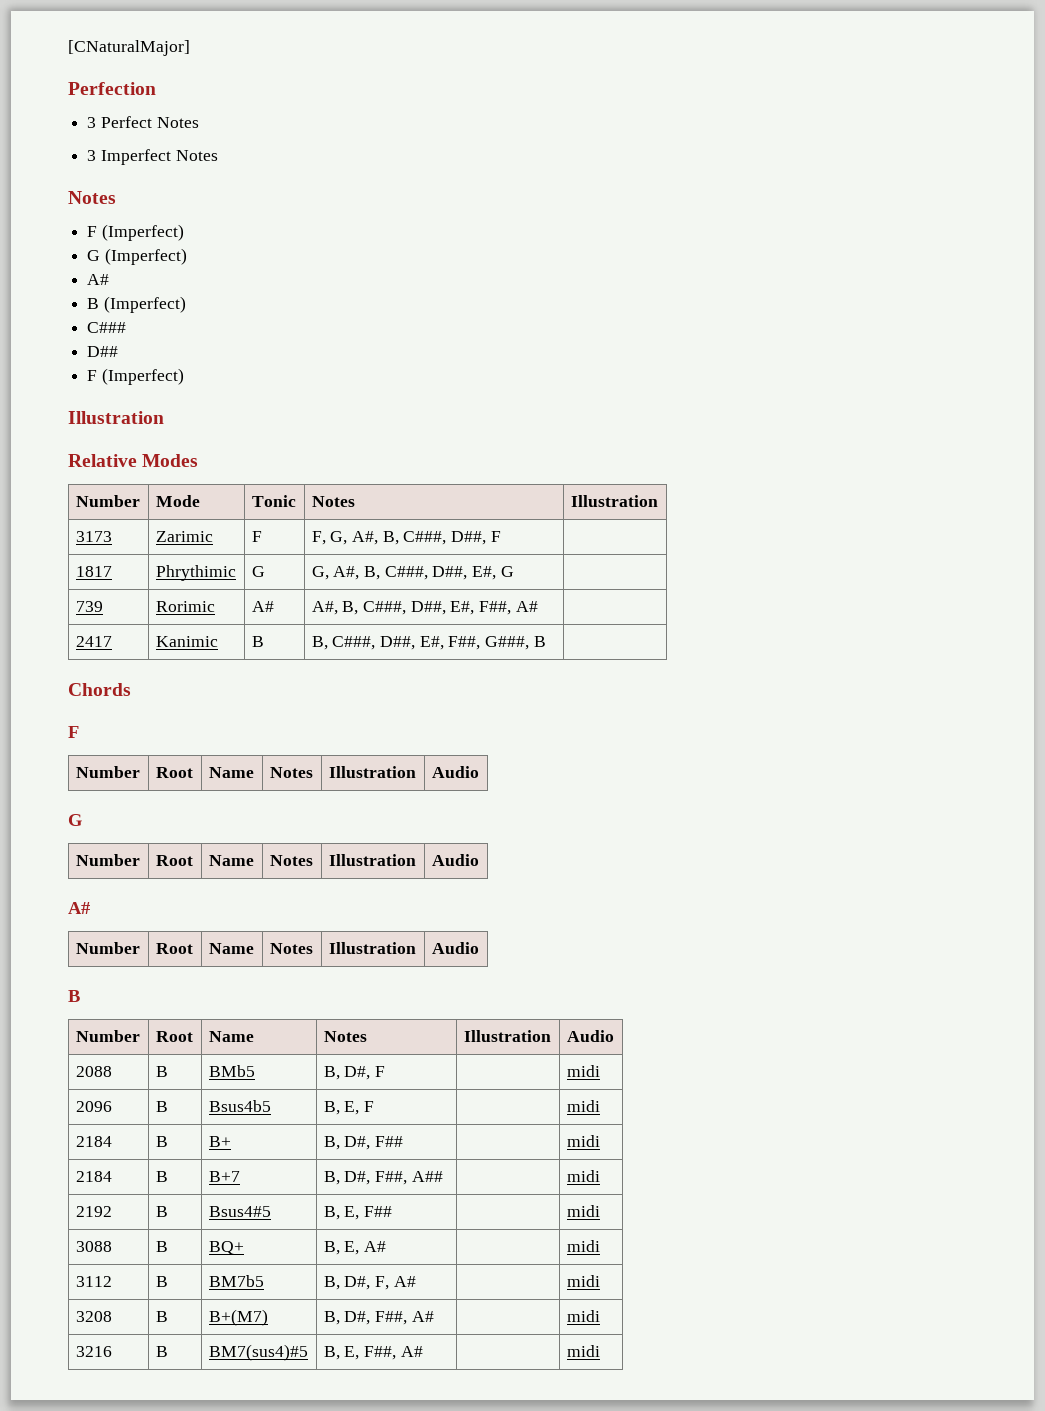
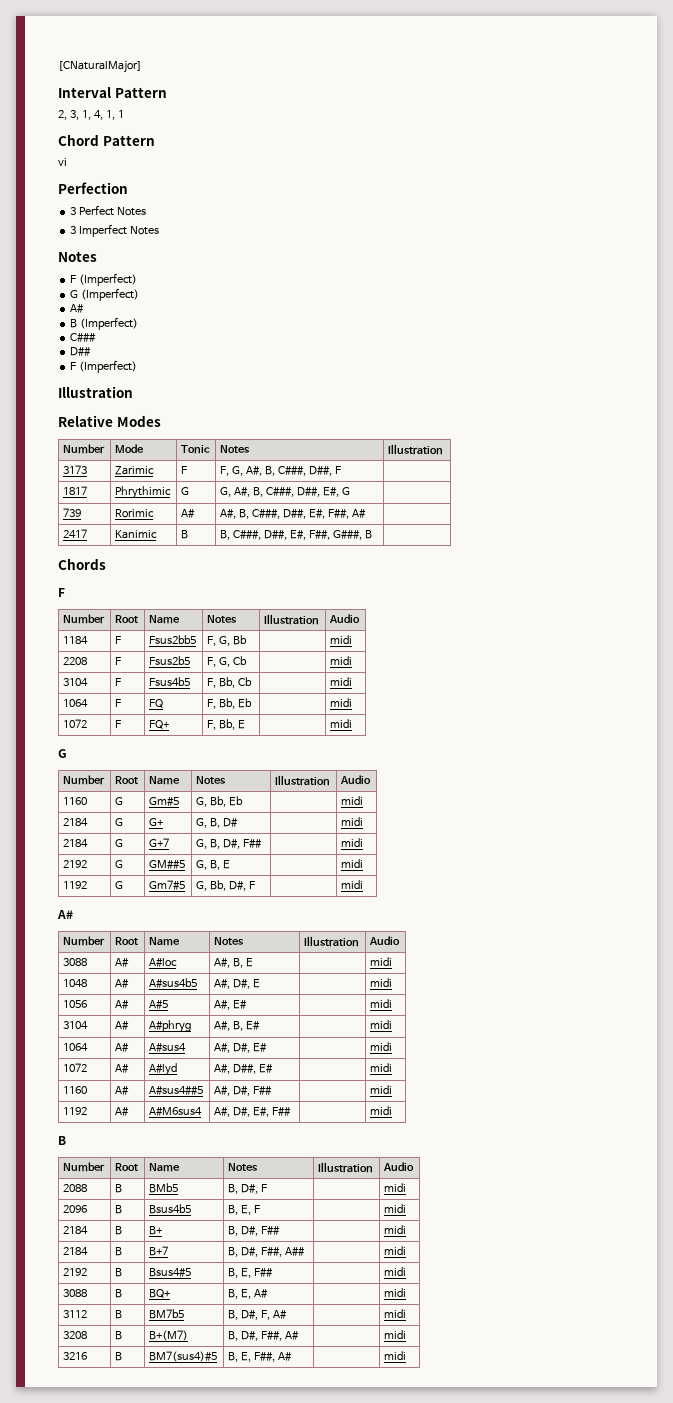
(190, 48) none -> [58,87,167,98] [58,110,124,120] [58,134,155,146] [58,158,67,166] // Interval Pattern // 2, 3, 1, 4, 1, 1 // Chord Pattern // vi
(479, 772) none -> [63,636,89,644] [115,636,122,644] [149,635,197,644] [207,635,248,646] [330,635,353,644] [63,657,88,665] [115,657,122,665] [149,656,191,665] [207,656,248,667] [330,656,353,665] [63,678,89,686] [115,678,122,686] [149,677,191,686] [207,677,253,688] [330,677,353,686] [63,699,89,707] [115,699,122,707] [149,699,164,708] [207,698,253,709] [330,698,353,707] [63,719,88,728] [115,720,122,728] [149,720,170,729] [207,719,246,730] [330,719,353,728] // 1184 | F | Fsus2bb5 | F, G, Bb | | midi // 2208 | F | Fsus2b5 | F, G, Cb | | midi // 3104 | F | Fsus4b5 | F, Bb, Cb | | midi // 1064 | F | FQ | F, Bb, Eb | | midi // 1072 | F | FQ+ | F, Bb, E | | midi
(479, 860) none -> [63,797,88,805] [115,797,124,805] [149,797,180,806] [196,796,244,807] [341,796,364,805] [63,818,89,826] [115,818,124,826] [149,818,164,826] [196,818,239,828] [341,817,364,826] [63,839,89,847] [115,839,124,847] [149,838,170,847] [196,839,263,849] [341,838,364,847] [63,860,88,868] [115,860,124,868] [149,860,186,869] [196,860,231,870] [341,859,364,868] [63,881,88,889] [115,881,124,889] [149,880,186,890] [196,880,256,891] [341,880,364,889] // 1160 | G | Gm#5 | G, Bb, Eb | | midi // 2184 | G | G+ | G, B, D# | | midi // 2184 | G | G+7 | G, B, D#, F## | | midi // 2192 | G | GM##5 | G, B, E | | midi // 1192 | G | Gm7#5 | G, Bb, D#, F | | midi
(479, 948) none -> [63,958,88,966] [115,958,130,967] [149,958,178,967] [214,958,254,968] [370,957,393,966] [63,979,88,987] [115,979,130,988] [149,978,198,988] [214,979,261,989] [370,978,393,987] [63,1000,88,1008] [115,1000,130,1009] [149,1000,169,1009] [214,1000,248,1010] [370,999,393,1008] [63,1021,89,1029] [115,1021,130,1030] [149,1020,192,1033] [214,1021,261,1031] [370,1020,393,1029] [63,1043,89,1051] [115,1043,130,1052] [149,1043,187,1052] [214,1043,268,1053] [370,1042,393,1051] [63,1063,88,1072] [115,1064,130,1073] [149,1063,178,1076] [214,1064,274,1074] [370,1063,393,1072] [63,1086,88,1094] [115,1086,130,1095] [149,1086,204,1095] [214,1086,273,1096] [370,1085,393,1094] [63,1107,88,1115] [115,1107,130,1116] [149,1107,203,1116] [214,1107,292,1117] [370,1106,393,1115] // 3088 | A# | A#loc | A#, B, E | | midi // 1048 | A# | A#sus4b5 | A#, D#, E | | midi // 1056 | A# | A#5 | A#, E# | | midi // 3104 | A# | A#phryg | A#, B, E# | | midi // 1064 | A# | A#sus4 | A#, D#, E# | | midi // 1072 | A# | A#lyd | A#, D##, E# | | midi // 1160 | A# | A#sus4##5 | A#, D#, F## | | midi // 1192 | A# | A#M6sus4 | A#, D#, E#, F## | | midi

